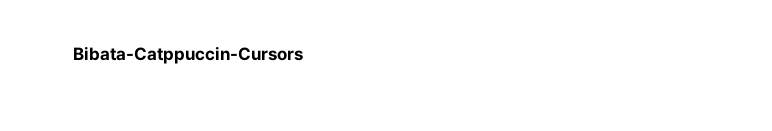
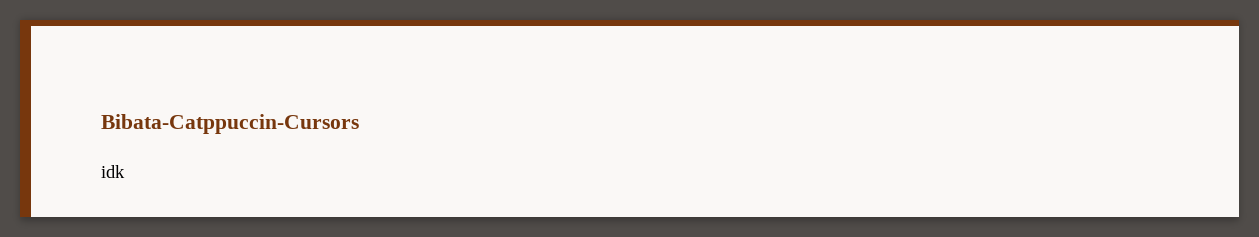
(303, 55) none -> [101,165,125,178] // idk

